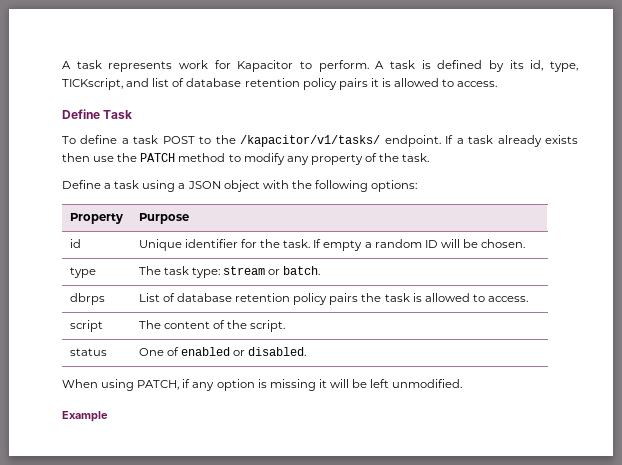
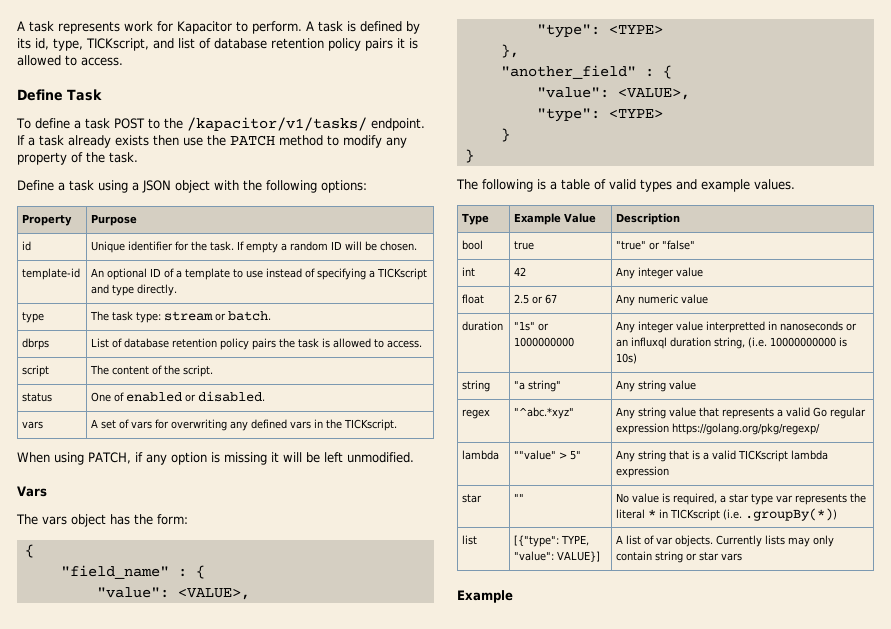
(526, 243) none -> [22,268,81,280] [91,268,428,280] [91,284,178,296] // template-id | An optional ID of a template to use instead of specifying a TICKscript and type directly.
(307, 351) none -> [22,421,44,429] [91,419,398,431] // vars | A set of vars for overwriting any defined vars in the TICKscript.
(463, 383) none -> [17,486,47,497] [16,514,188,527] [24,544,34,558] [60,565,205,579] [96,587,250,600] [536,24,663,38] [500,44,519,58] [500,65,672,79] [536,87,690,100] [536,108,663,122] [500,128,510,142] [464,149,474,163] [456,179,795,192] [462,213,490,225] [514,213,597,225] [616,213,681,225] [462,240,484,250] [514,241,535,250] [616,240,696,250] [462,267,476,276] [514,267,527,276] [616,267,704,279] [462,294,485,304] [514,294,558,304] [616,294,709,306] [462,321,504,331] [514,321,550,331] [514,337,575,347] [616,321,858,333] [616,337,848,349] [616,353,638,364] [462,380,491,392] [514,380,562,392] [616,380,697,392] [462,409,491,419] [514,407,575,419] [616,407,867,419] [616,423,821,435] [462,450,500,460] [514,450,582,460] [616,450,829,462] [616,466,670,478] [462,494,483,503] [514,493,525,502] [616,493,867,505] [616,508,838,521] [462,535,478,545] [514,535,590,547] [514,551,601,562] [616,535,835,547] [616,551,743,563] // Vars // The vars object has the form: // { // "field_name" : { // "value": <VALUE>, // "type": <TYPE> // }, // "another_field" : { // "value": <VALUE>, // "type": <TYPE> // } // } // The following is a table of valid types and example values. // Type | Example Value | Description // bool | true | "true" or "false" // int | 42 | Any integer value // float | 2.5 or 67 | Any numeric value // duration | "1s" or 1000000000 | Any integer value interpretted in nanoseconds or an influxql duration string, (i.e. 10000000000 is 10s) // string | "a string" | Any string value // regex | "^abc.*xyz" | Any string value that represents a valid Go regular expression https://golang.org/pkg/regexp/ // lambda | ""value" > 5" | Any string that is a valid TICKscript lambda expression // star | "" | No value is required, a star type var represents the literal * in TICKscript (i.e. .groupBy(*)) // list | [{"type": TYPE, "value": VALUE}] | A list of var objects. Currently lists may only contain string or star vars

